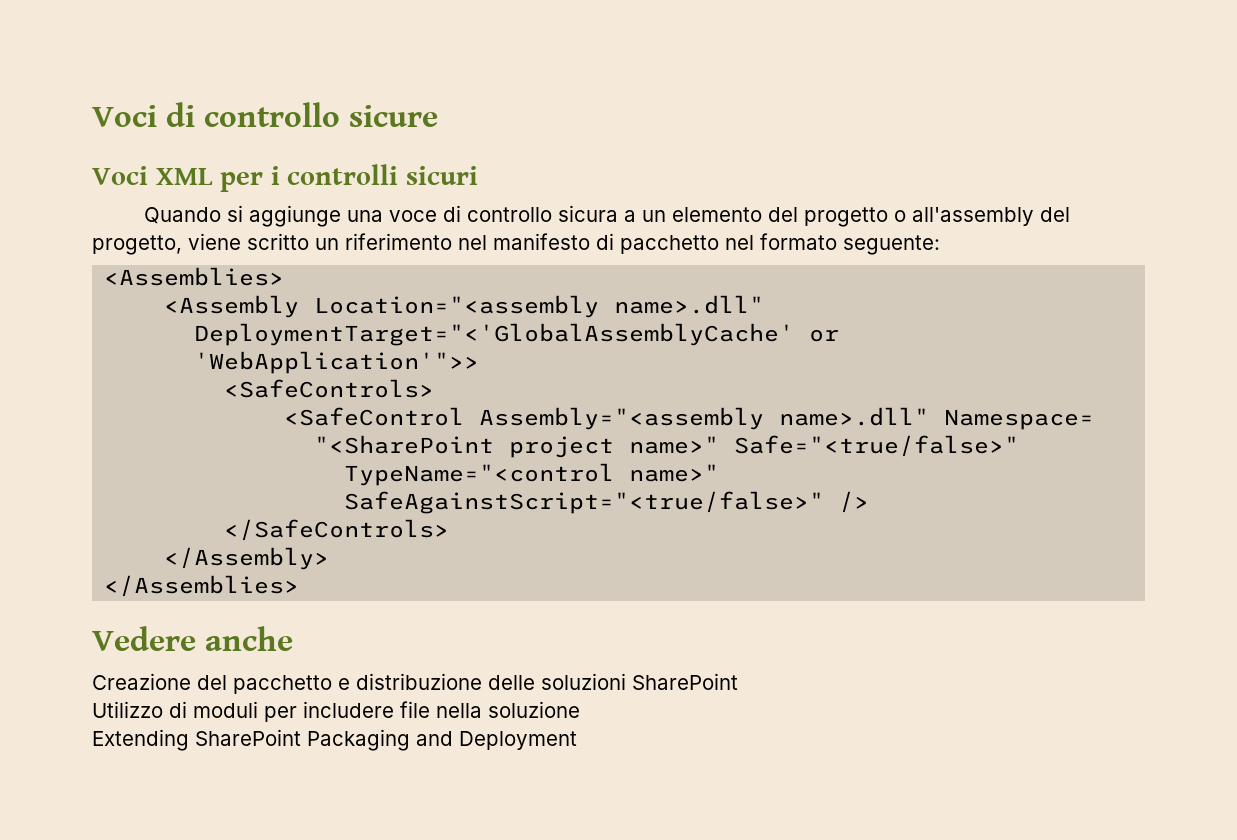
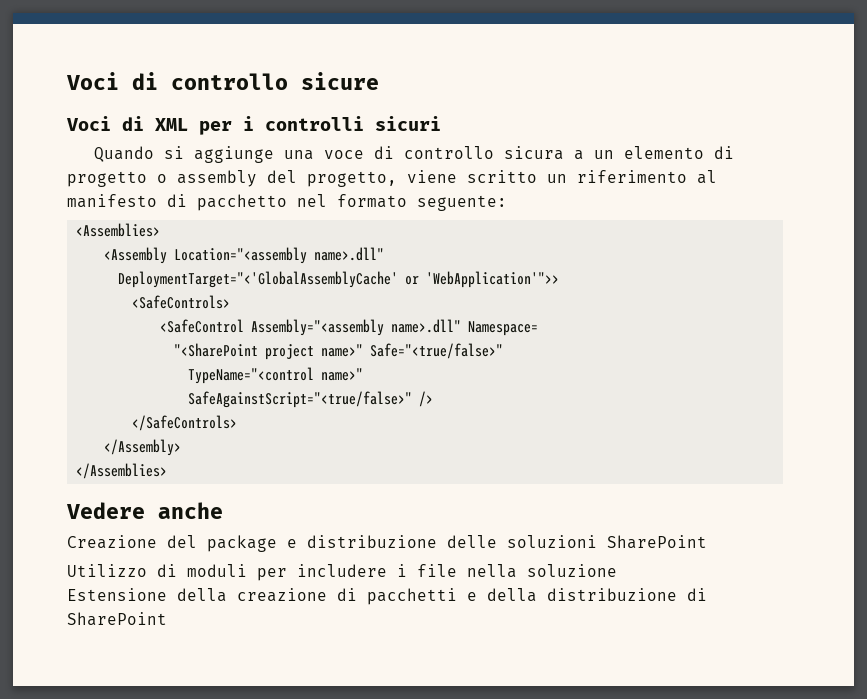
(148, 175) none -> [122,116,144,131] di
[767,207,798,222] del -> [713,146,734,159] di
[911,207,1034,226] all'assembly -> [177,170,257,187] assembly
[458,235,487,250] nel -> [697,170,717,184] al
[233,675,332,694] pacchetto -> [207,535,277,552] package
(394, 709) none -> [397,564,407,577] i
[92,729,577,751] Extending SharePoint Packaging and Deployment -> [67,588,707,605] [67,612,167,626] Estensione della creazione di pacchetti e della distribuzione di SharePoint

